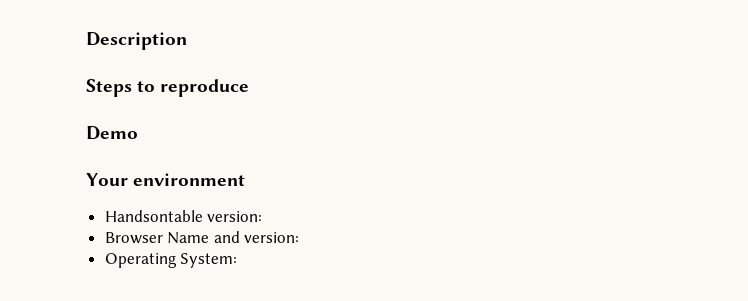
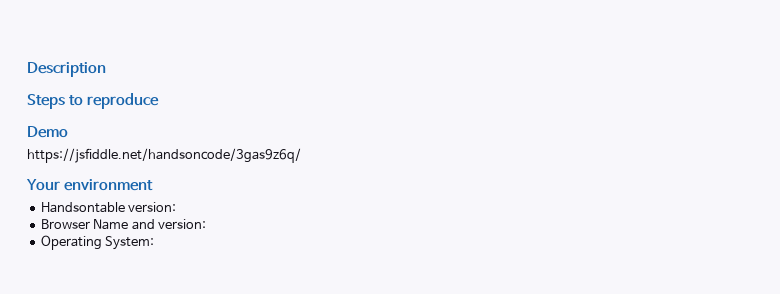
(138, 133) none -> [27,148,301,163] // https://jsfiddle.net/handsoncode/3gas9z6q/

